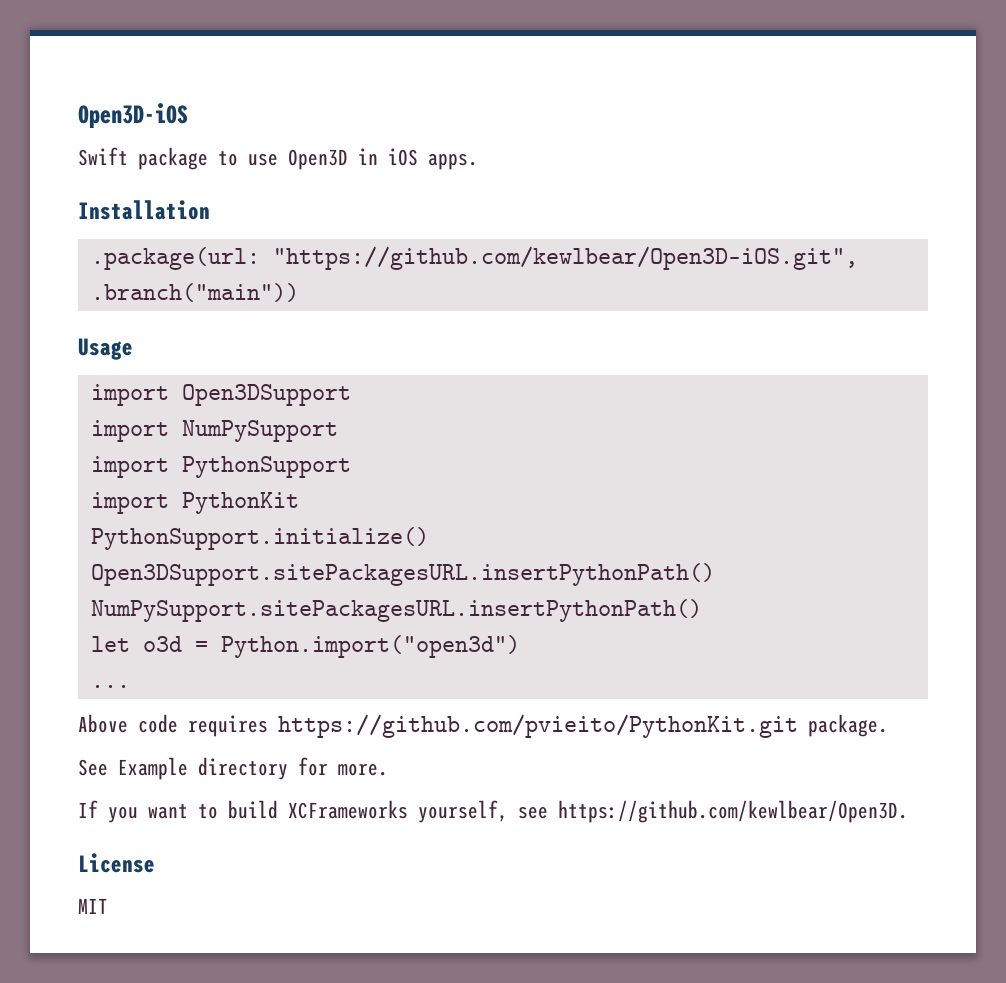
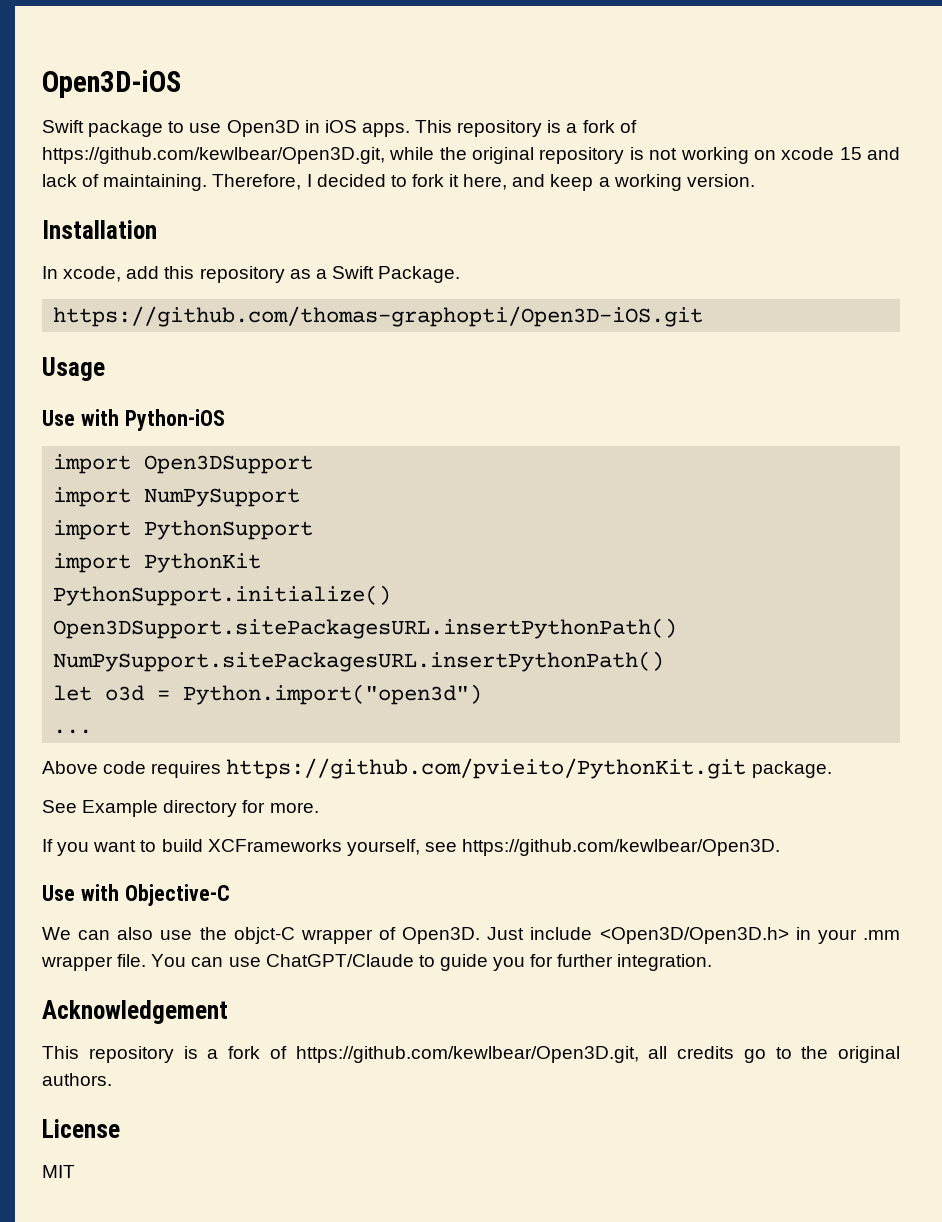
[78,200,210,220] [90,246,858,270] [90,283,299,302] [78,338,133,360] // Installation // .package(url: "https://github.com/kewlbear/Open3D-iOS.git", .branch("main")) // Usage -> [415,120,637,137] [42,147,901,164] [42,174,755,191] [42,220,157,239] [42,266,461,283] [53,306,704,327] [42,357,105,381] [42,409,225,431] This repository is a fork of https://github.com/kewlbear/Open3D.git, while the original repository is not working on xcode 15 and lack of maintaining. Therefore, I decided to fork it here, and keep a working version. // Installation // In xcode, add this repository as a Swift Package. // https://github.com/thomas-graphopti/Open3D-iOS.git // Usage // Use with Python-iOS
(908, 811) none -> [42,884,230,906] [42,927,900,944] [41,954,713,971] [42,1000,228,1024] [42,1046,900,1063] [42,1073,112,1086] // Use with Objective-C // We can also use the objct-C wrapper of Open3D. Just include <Open3D/Open3D.h> in your .mm wrapper file. You can use ChatGPT/Claude to guide you for further integration. // Acknowledgement // This repository is a fork of https://github.com/kewlbear/Open3D.git, all credits go to the original authors.

